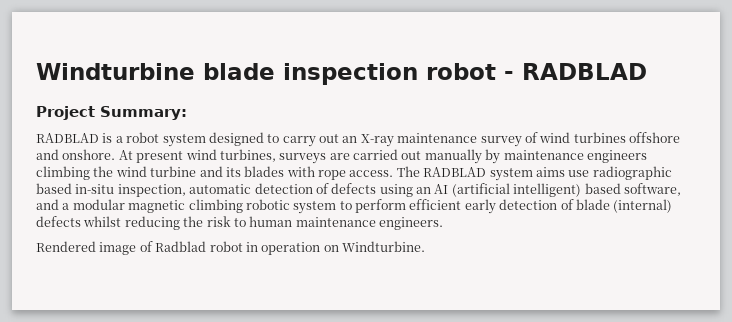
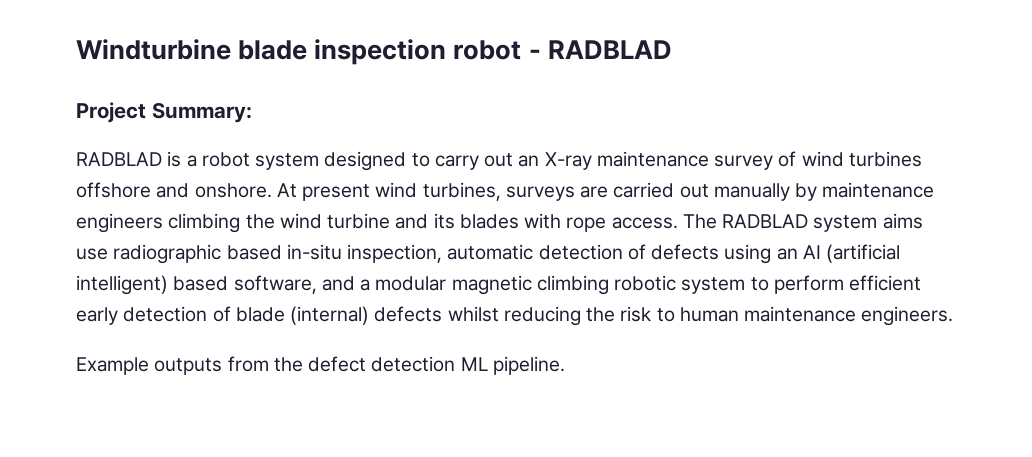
[36,241,425,255] Rendered image of Radblad robot in operation on Windturbine. -> [76,356,565,375] Example outputs from the defect detection ML pipeline.

